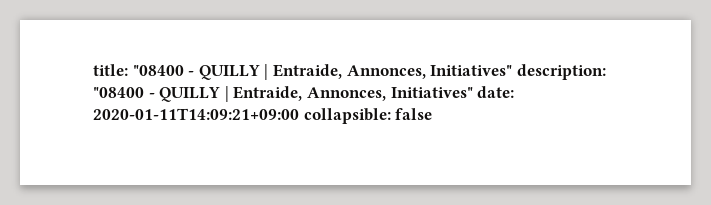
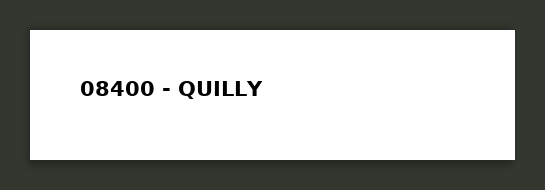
[93,64,606,80] [93,86,515,102] [93,108,433,124] title: "08400 - QUILLY | Entraide, Annonces, Initiatives" description: "08400 - QUILLY | Entraide, Annonces, Initiatives" date: 2020-01-11T14:09:21+09:00 collapsible: false -> [80,81,263,99] 08400 - QUILLY

